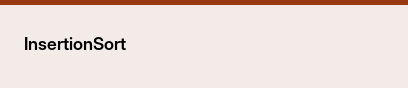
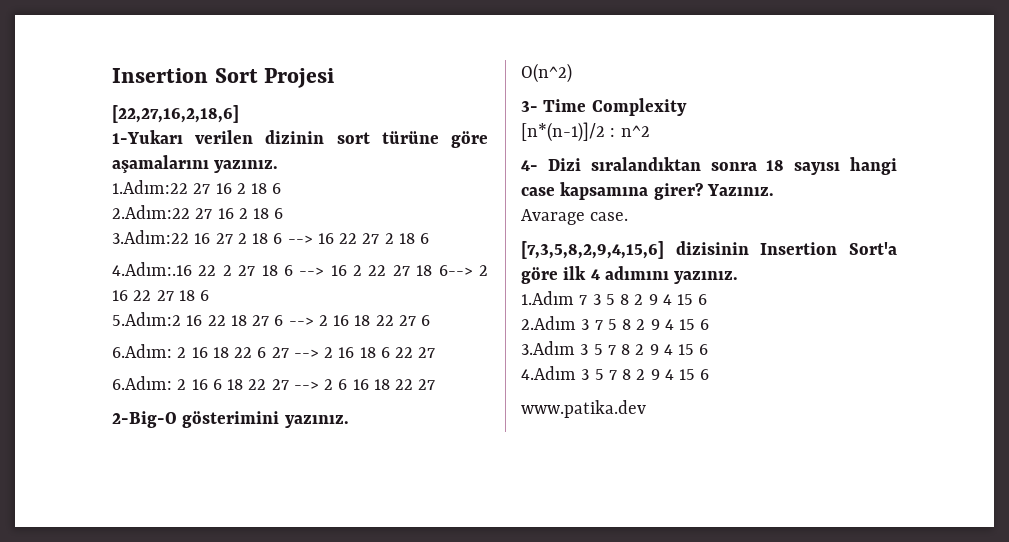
[24,37,126,50] InsertionSort -> [112,68,335,88] [112,105,239,123] [112,130,488,148] [112,155,279,173] [112,180,282,194] [112,205,284,219] [112,230,430,244] [112,262,488,276] [112,290,210,301] [112,312,431,326] [112,344,436,358] [112,376,436,390] [112,411,349,428] [521,63,572,83] [521,98,687,116] [521,122,650,142] [521,157,897,175] [521,182,774,200] [521,209,629,225] [521,241,897,259] [521,266,739,284] [521,291,708,305] [521,316,710,330] [521,341,709,355] [521,366,710,380] [521,400,646,418] Insertion Sort Projesi // [22,27,16,2,18,6] // 1-Yukarı verilen dizinin sort türüne göre aşamalarını yazınız. // 1.Adım:22 27 16 2 18 6 // 2.Adım:22 27 16 2 18 6 // 3.Adım:22 16 27 2 18 6 --> 16 22 27 2 18 6 // 4.Adım:.16 22 2 27 18 6 --> 16 2 22 27 18 6--> 2 16 22 27 18 6 // 5.Adım:2 16 22 18 27 6 --> 2 16 18 22 27 6 // 6.Adım: 2 16 18 22 6 27 --> 2 16 18 6 22 27 // 6.Adım: 2 16 6 18 22 27 --> 2 6 16 18 22 27 // 2-Big-O gösterimini yazınız. // O(n^2) // 3- Time Complexity // [n*(n-1)]/2 : n^2 // 4- Dizi sıralandıktan sonra 18 sayısı hangi case kapsamına girer? Yazınız. // Avarage case. // [7,3,5,8,2,9,4,15,6] dizisinin Insertion Sort'a göre ilk 4 adımını yazınız. // 1.Adım 7 3 5 8 2 9 4 15 6 // 2.Adım 3 7 5 8 2 9 4 15 6 // 3.Adım 3 5 7 8 2 9 4 15 6 // 4.Adım 3 5 7 8 2 9 4 15 6 // www.patika.dev

